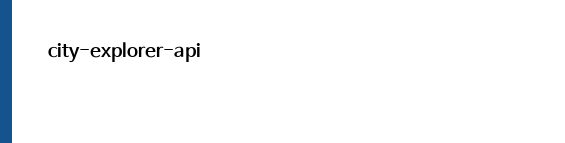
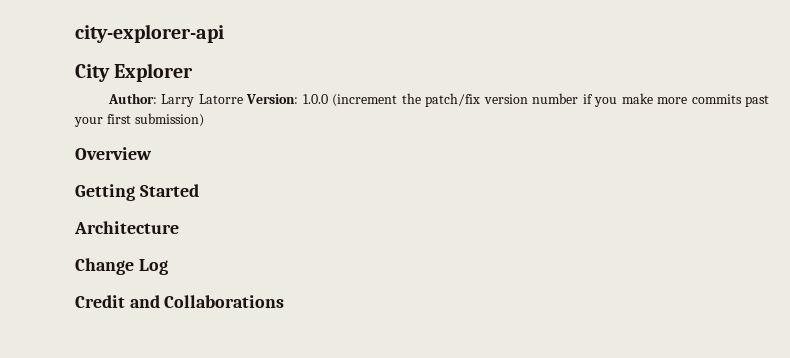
(201, 52) none -> [75,63,194,82] [107,93,769,107] [74,113,204,127] [75,147,152,160] [75,184,199,201] [74,221,179,234] [75,258,168,275] [75,295,285,308] // City Explorer // Author: Larry Latorre Version: 1.0.0 (increment the patch/fix version number if you make more commits past your first submission) // Overview // Getting Started // Architecture // Change Log // Credit and Collaborations

